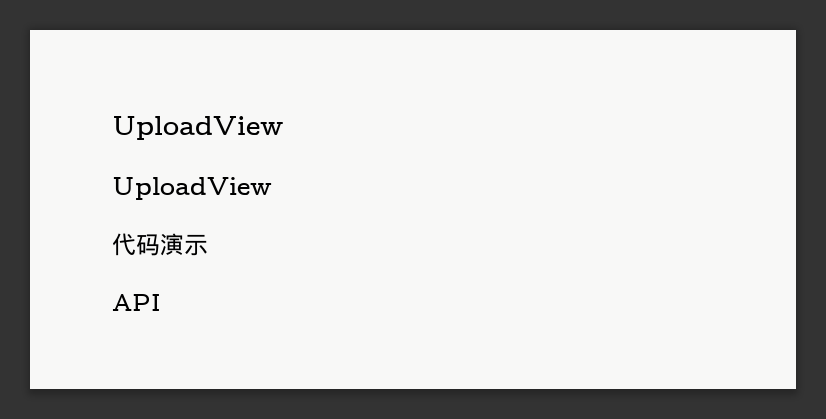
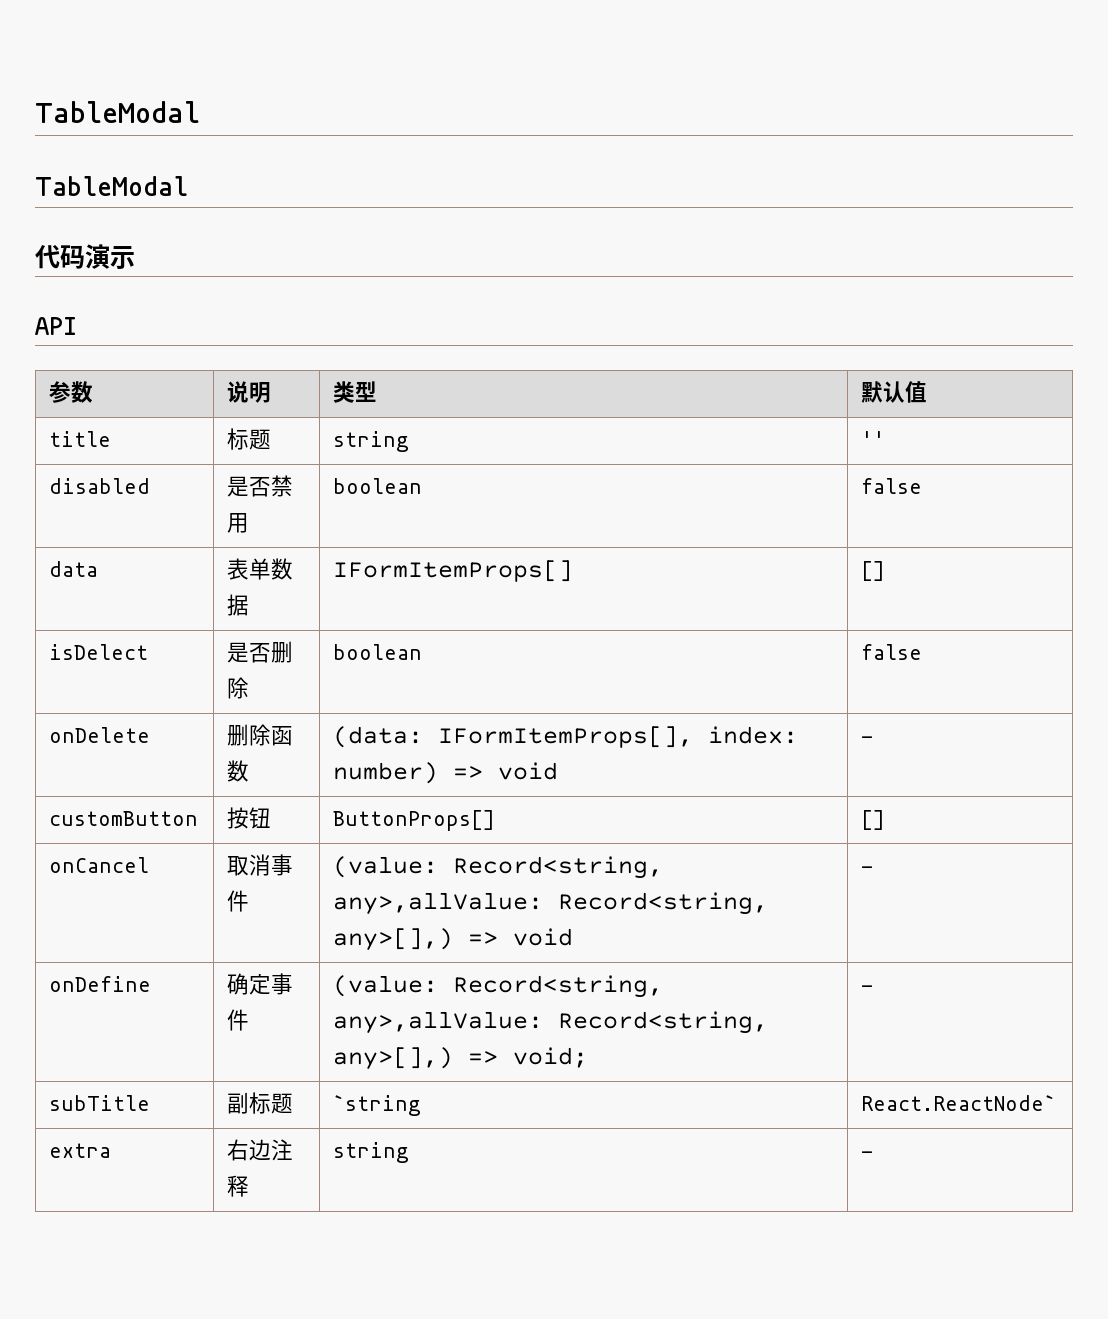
[112,116,283,140] [112,177,272,200] UploadView // UploadView -> [35,101,200,123] [35,176,188,196] TableModal // TableModal
(161, 302) none -> [49,381,94,403] [227,381,272,403] [333,381,378,403] [861,381,928,403] [49,431,112,447] [227,428,272,450] [333,431,410,452] [861,431,886,447] [49,478,151,494] [227,475,294,497] [227,513,250,533] [333,478,423,494] [861,478,923,494] [49,561,99,577] [227,558,294,580] [227,594,250,616] [333,560,574,582] [861,561,886,581] [49,644,149,660] [227,641,294,663] [227,677,250,699] [333,644,423,660] [861,644,923,660] [49,727,151,743] [227,724,294,746] [227,760,250,782] [333,726,799,748] [333,762,559,784] [861,736,874,743] [49,811,199,826] [227,807,272,829] [333,810,496,831] [861,810,886,830] [49,857,150,873] [227,854,294,876] [227,890,250,912] [333,856,664,879] [333,892,769,915] [333,928,574,951] [861,866,874,873] [49,976,152,992] [227,973,294,995] [227,1009,250,1031] [333,975,664,998] [333,1011,769,1034] [333,1047,589,1070] [861,985,874,992] [49,1095,151,1111] [227,1092,294,1114] [333,1095,422,1116] [861,1095,1057,1111] [49,1143,112,1158] [227,1139,294,1161] [227,1175,250,1197] [333,1142,410,1163] [861,1151,874,1158] // 参数 | 说明 | 类型 | 默认值 // title | 标题 | string | '' // disabled | 是否禁用 | boolean | false // data | 表单数据 | IFormItemProps[] | [] // isDelect | 是否删除 | boolean | false // onDelete | 删除函数 | (data: IFormItemProps[], index: number) => void | - // customButton | 按钮 | ButtonProps[] | [] // onCancel | 取消事件 | (value: Record<string, any>,allValue: Record<string, any>[],) => void | - // onDefine | 确定事件 | (value: Record<string, any>,allValue: Record<string, any>[],) => void; | - // subTitle | 副标题 | `string | React.ReactNode` // extra | 右边注释 | string | -

